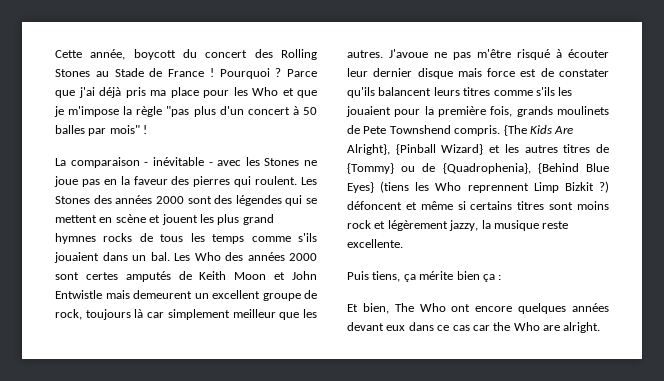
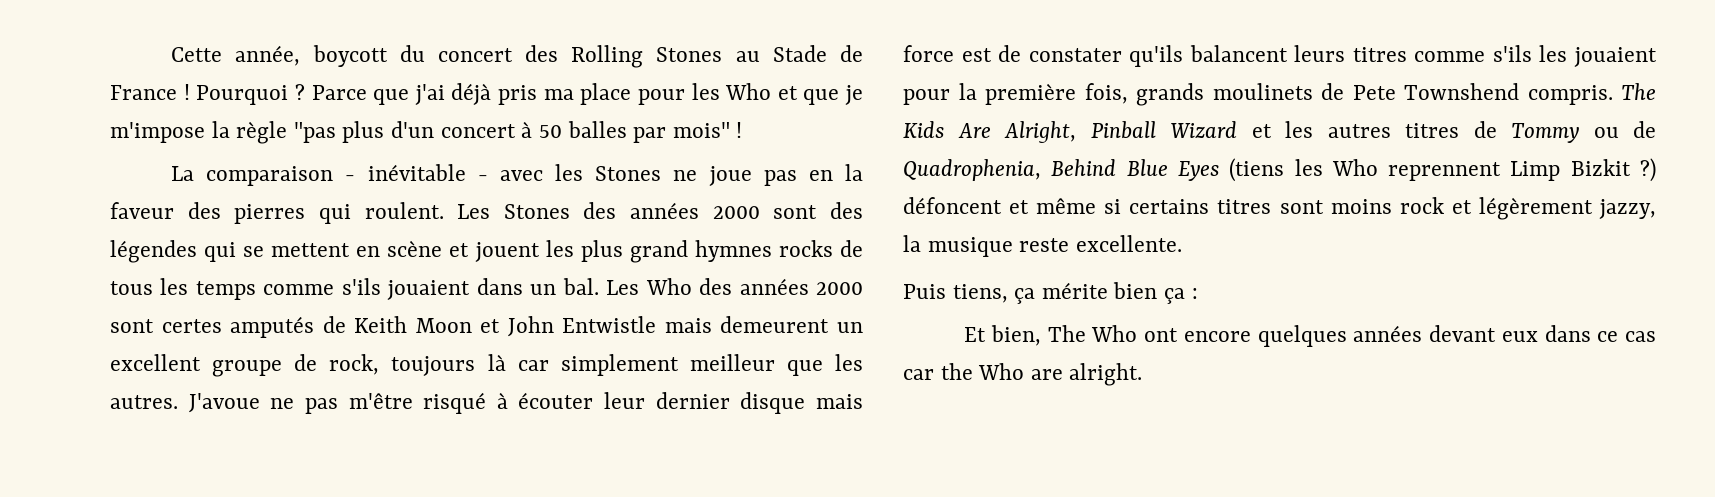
[503,125,527,136] {The -> [1621,83,1656,100] The
[347,144,484,155] Alright}, {Pinball Wizard} -> [1004,121,1237,143] Alright, Pinball Wizard
[347,163,394,174] {Tommy} -> [1511,123,1579,143] Tommy
[442,163,609,174] [347,182,374,193] {Quadrophenia}, {Behind Blue Eyes} -> [903,159,1219,181] Quadrophenia, Behind Blue Eyes

